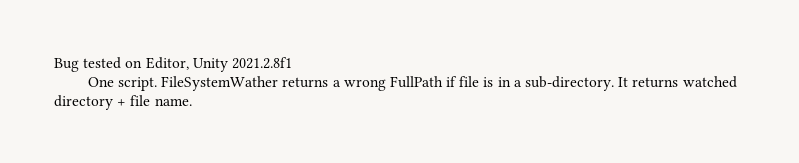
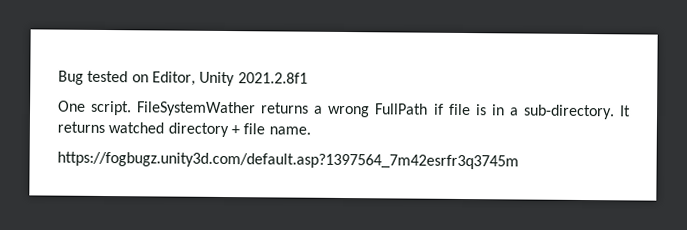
(192, 102) none -> [57,151,519,170] // https://fogbugz.unity3d.com/default.asp?1397564_7m42esrfr3q3745m

